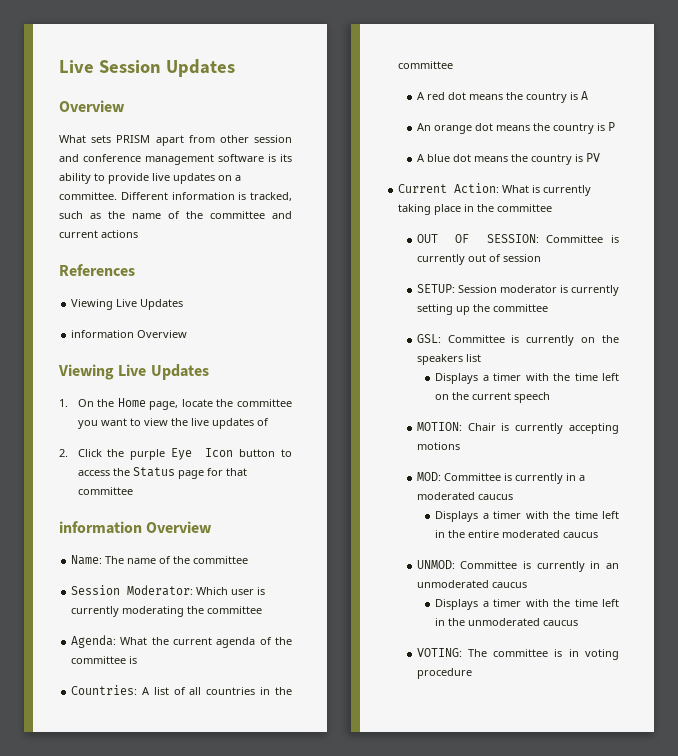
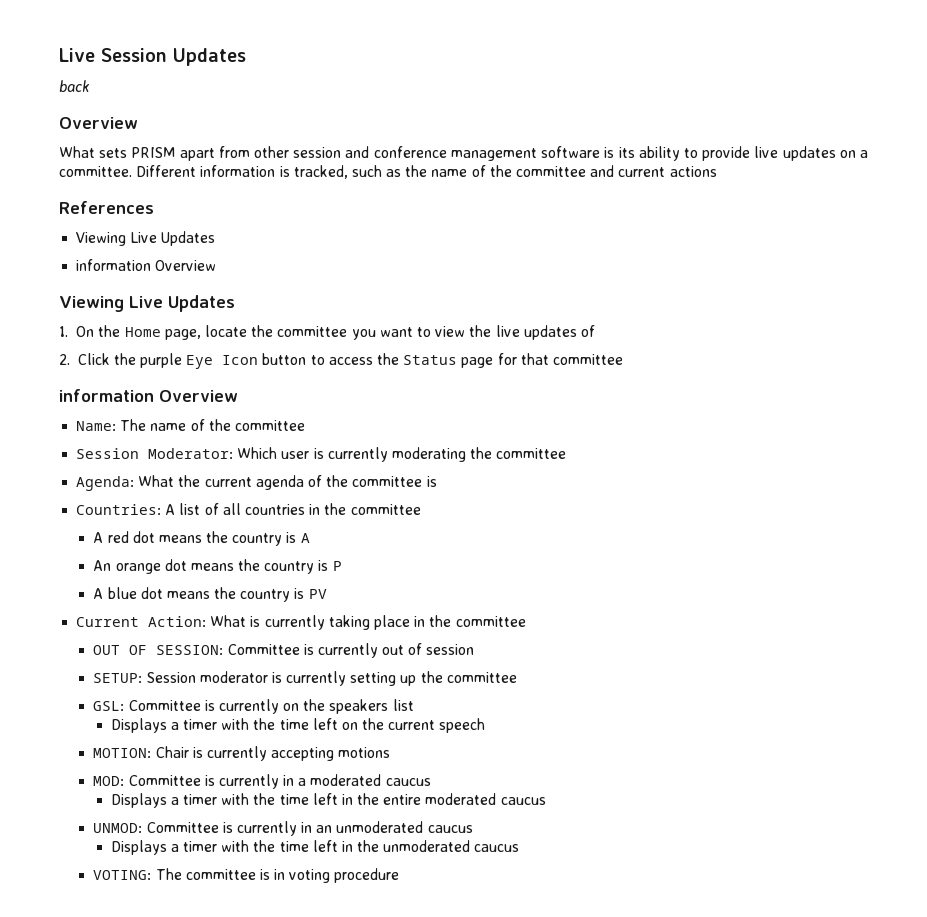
(235, 68) none -> [59,80,90,92] // back

